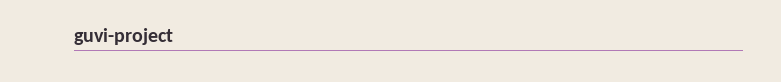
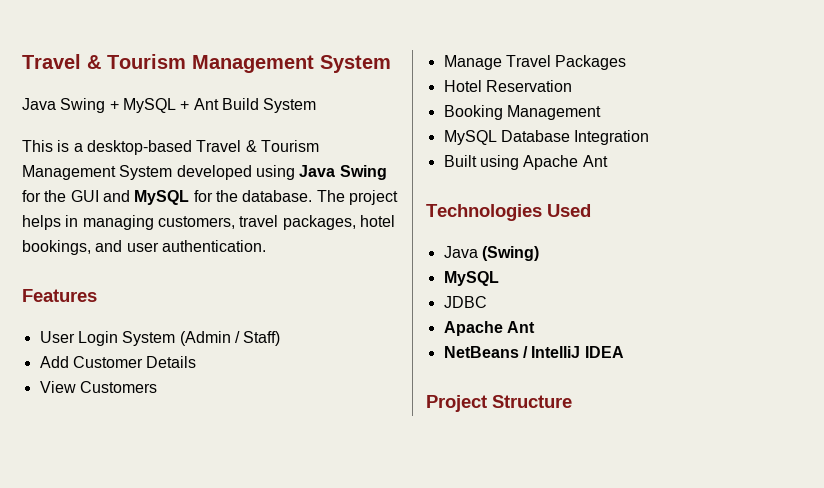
[74,28,173,45] guvi-project -> [22,54,391,73] [22,98,317,113] [22,140,319,155] [22,165,387,180] [22,190,398,205] [22,215,395,230] [22,240,266,255] [22,289,97,302] [39,331,281,346] [39,356,197,368] [39,381,157,393] [443,55,627,70] [443,80,572,92] [443,105,601,120] [443,130,650,145] [443,155,608,170] [426,204,591,221] [443,246,539,261] [443,271,499,286] [443,296,487,308] [443,321,535,336] [443,346,624,358] [426,395,572,412] Travel & Tourism Management System // Java Swing + MySQL + Ant Build System // This is a desktop-based Travel & Tourism Management System developed using Java Swing for the GUI and MySQL for the database. The project helps in managing customers, travel packages, hotel bookings, and user authentication. // Features // User Login System (Admin / Staff) // Add Customer Details // View Customers // Manage Travel Packages // Hotel Reservation // Booking Management // MySQL Database Integration // Built using Apache Ant // Technologies Used // Java (Swing) // MySQL // JDBC // Apache Ant // NetBeans / IntelliJ IDEA // Project Structure

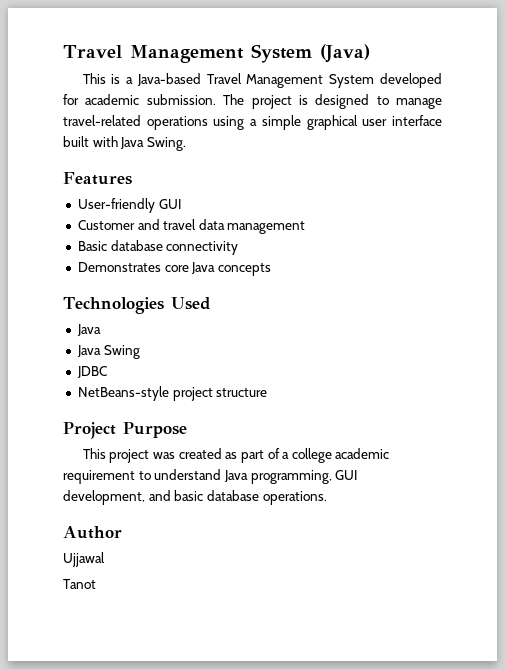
[22,54,391,73] [22,98,317,113] [22,140,319,155] [22,165,387,180] [22,190,398,205] [22,215,395,230] [22,240,266,255] [22,289,97,302] [39,331,281,346] [39,356,197,368] [39,381,157,393] [443,55,627,70] [443,80,572,92] [443,105,601,120] [443,130,650,145] [443,155,608,170] Travel & Tourism Management System // Java Swing + MySQL + Ant Build System // This is a desktop-based Travel & Tourism Management System developed using Java Swing for the GUI and MySQL for the database. The project helps in managing customers, travel packages, hotel bookings, and user authentication. // Features // User Login System (Admin / Staff) // Add Customer Details // View Customers // Manage Travel Packages // Hotel Reservation // Booking Management // MySQL Database Integration // Built using Apache Ant -> [63,44,370,63] [82,73,442,88] [63,94,442,109] [63,115,443,130] [63,136,186,151] [63,172,132,185] [77,198,181,213] [77,219,306,234] [77,240,239,255] [77,262,271,276] Travel Management System (Java) // This is a Java-based Travel Management System developed for academic submission. The project is designed to manage travel-related operations using a simple graphical user interface built with Java Swing. // Features // User-friendly GUI // Customer and travel data management // Basic database connectivity // Demonstrates core Java concepts
[481,246,539,261] [443,271,499,286] (Swing) // MySQL -> [76,345,140,359] // Java Swing
[443,321,535,336] [443,346,624,358] [426,395,572,412] Apache Ant // NetBeans / IntelliJ IDEA // Project Structure -> [77,386,268,401] [63,422,187,439] [82,448,390,463] [63,469,358,484] [63,490,327,505] [63,526,122,539] [63,552,105,567] [63,579,96,589] NetBeans-style project structure // Project Purpose // This project was created as part of a college academic requirement to understand Java programming, GUI development, and basic database operations. // Author // Ujjawal // Tanot

